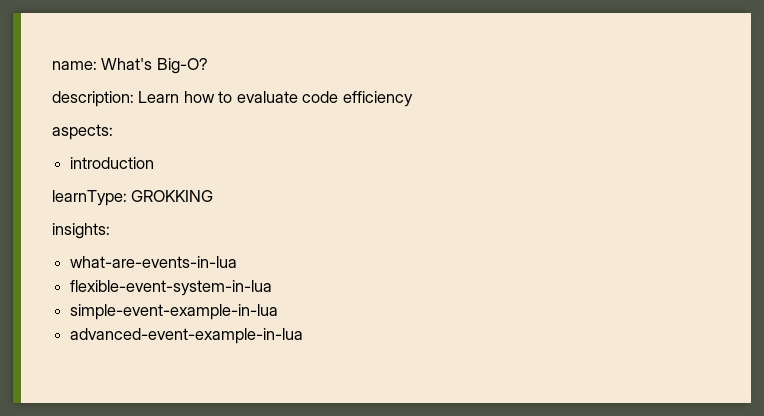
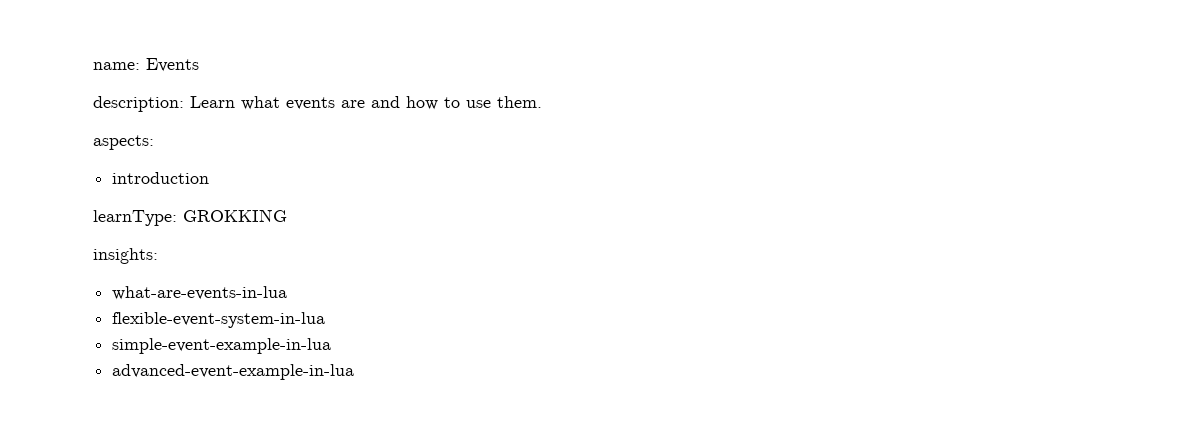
[101,58,208,74] What's Big-O? -> [146,58,199,72] Events
[183,91,413,107] how to evaluate code efficiency -> [241,96,542,110] what events are and how to use them.

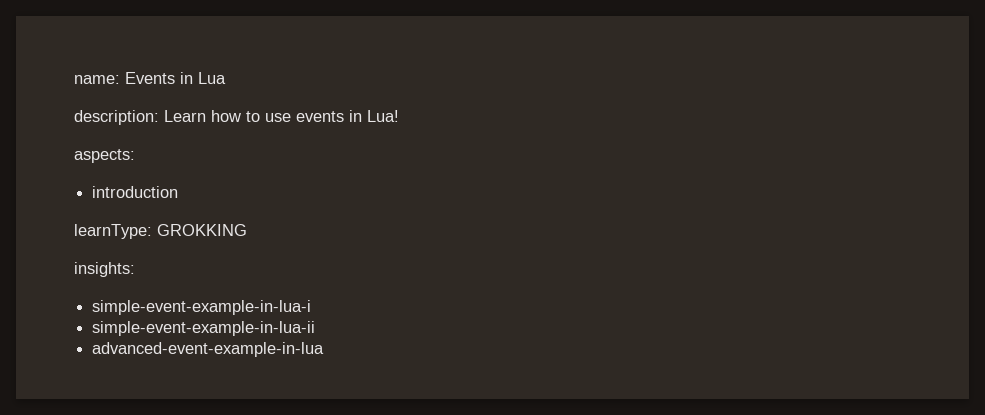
(199, 65) none -> [180,72,226,84] in Lua
[241,96,542,110] what events are and how to use them. -> [211,110,399,122] how to use events in Lua!
[112,286,288,300] [112,312,326,328] [112,338,332,354] what-are-events-in-lua // flexible-event-system-in-lua // simple-event-example-in-lua -> [92,300,312,315] [92,321,316,336] simple-event-example-in-lua-i // simple-event-example-in-lua-ii

